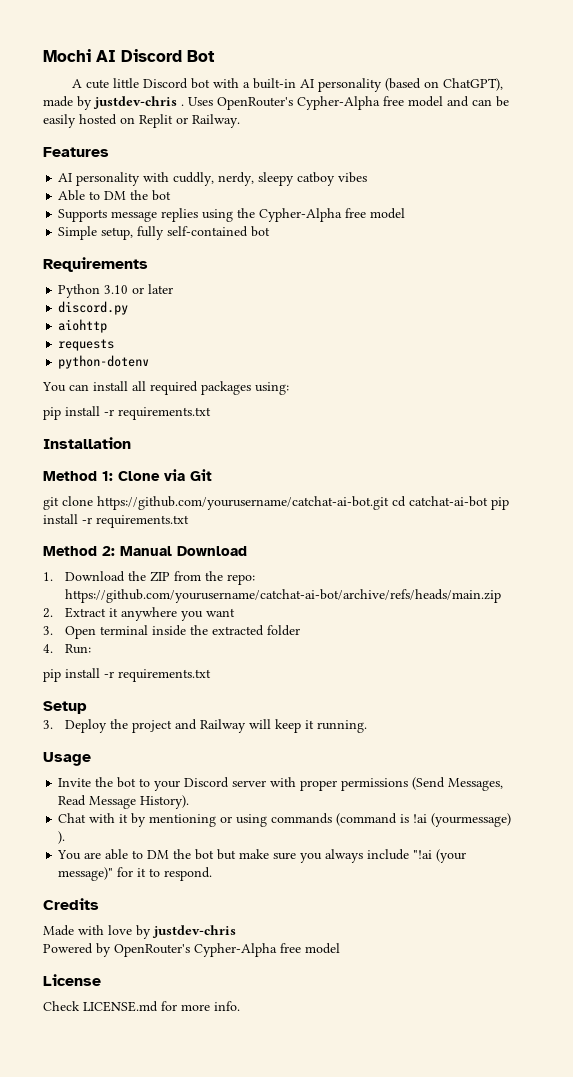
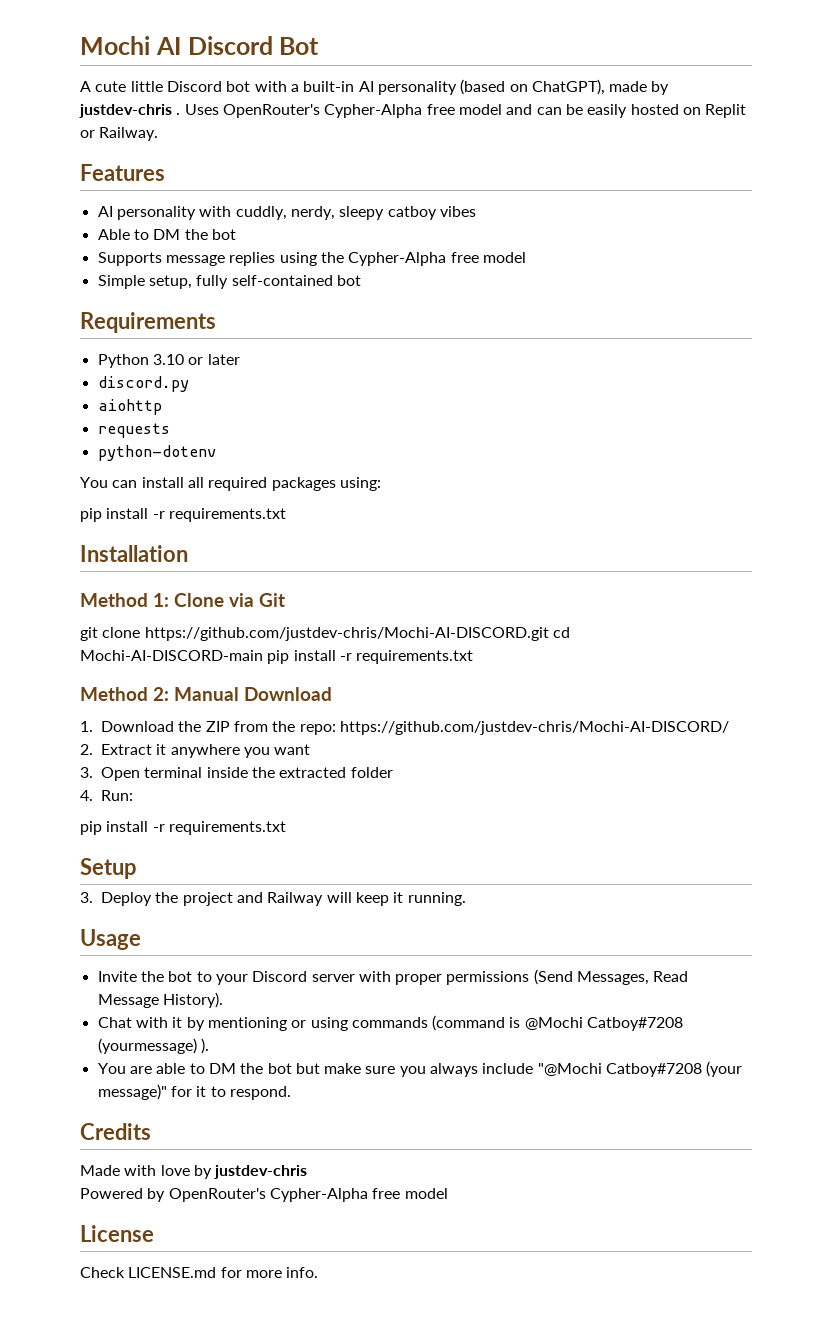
[97,496,488,510] https://github.com/yourusername/catchat-ai-bot.git cd catchat-ai-bot -> [144,627,570,641] [80,650,263,661] https://github.com/justdev-chris/Mochi-AI-DISCORD.git cd Mochi-AI-DISCORD-main
[64,589,501,603] https://github.com/yourusername/catchat-ai-bot/archive/refs/heads/main.zip -> [339,721,729,735] https://github.com/justdev-chris/Mochi-AI-DISCORD/
[413,814,428,823] !ai -> [524,1017,684,1031] @Mochi Catboy#7208
[413,850,433,859] "!ai -> [537,1063,703,1077] "@Mochi Catboy#7208

